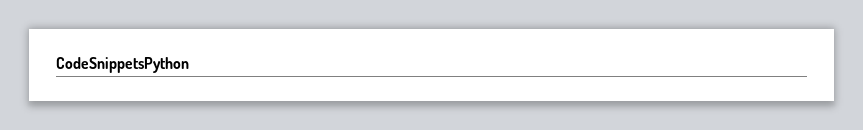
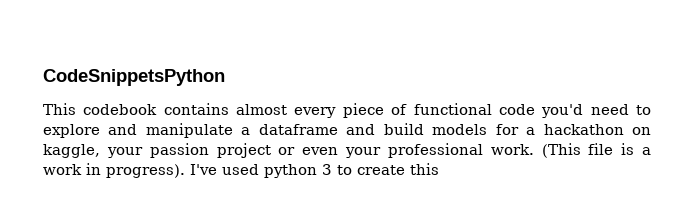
(189, 65) none -> [43,103,652,118] [43,123,651,138] [43,143,652,158] [43,163,439,178] // This codebook contains almost every piece of functional code you'd need to explore and manipulate a dataframe and build models for a hackathon on kaggle, your passion project or even your professional work. (This file is a work in progress). I've used python 3 to create this

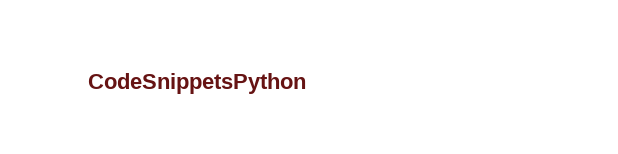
[43,103,652,118] [43,123,651,138] [43,143,652,158] [43,163,439,178] // This codebook contains almost every piece of functional code you'd need to explore and manipulate a dataframe and build models for a hackathon on kaggle, your passion project or even your professional work. (This file is a work in progress). I've used python 3 to create this -> (306, 83) none

